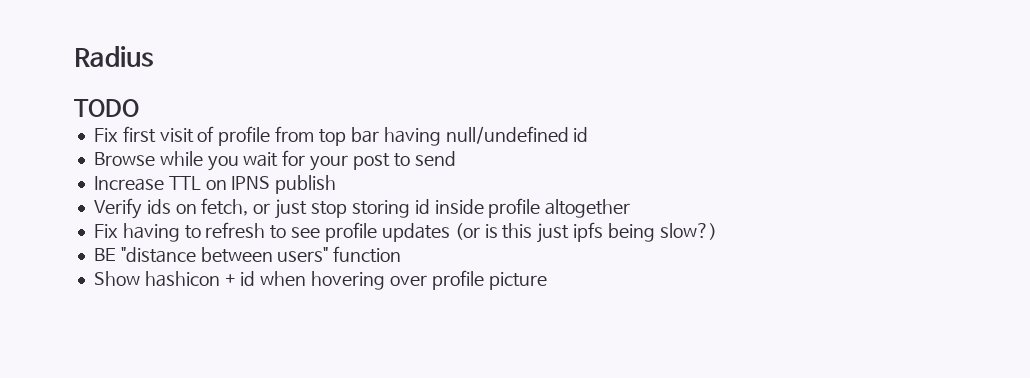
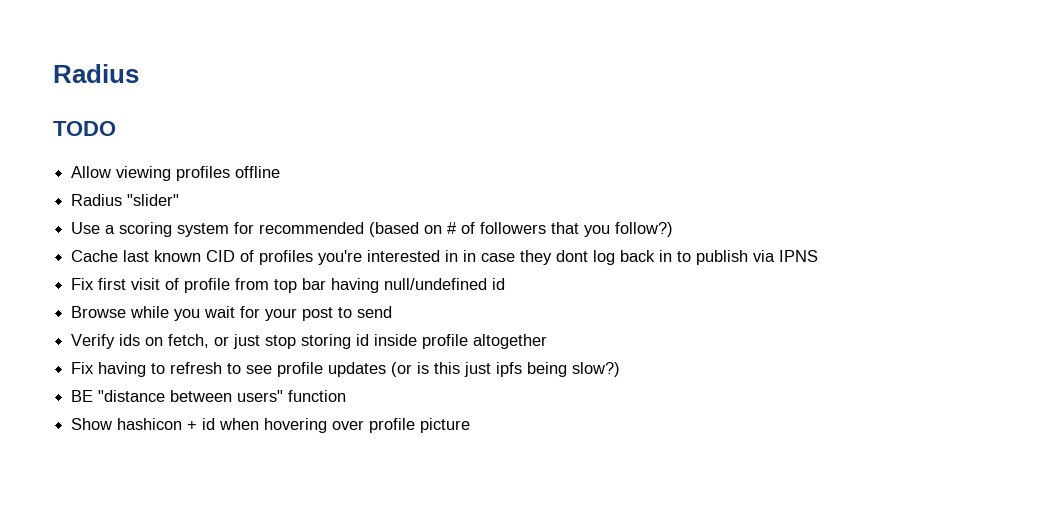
(139, 108) none -> [71,166,281,181] [71,194,180,206] [71,222,674,237] [71,250,819,265] // Allow viewing profiles offline // Radius "slider" // Use a scoring system for recommended (based on # of followers that you follow?) // Cache last known CID of profiles you're interested in in case they dont log back in to publish via IPNS
[93,175,337,194] // Increase TTL on IPNS publish -> (393, 312) none

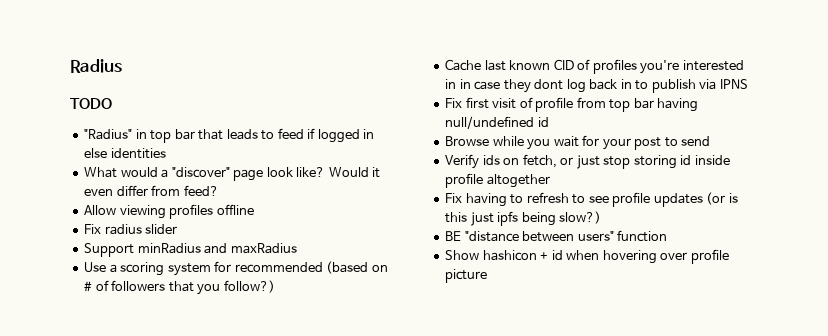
[71,166,281,181] [71,194,180,206] Allow viewing profiles offline // Radius "slider" -> [84,128,375,143] [84,148,166,159] [84,167,381,181] [84,185,219,196] [84,204,254,219] [84,224,178,235] [84,243,297,257] "Radius" in top bar that leads to feed if logged in else identities // What would a "discover" page look like? Would it even differ from feed? // Allow viewing profiles offline // Fix radius slider // Support minRadius and maxRadius

